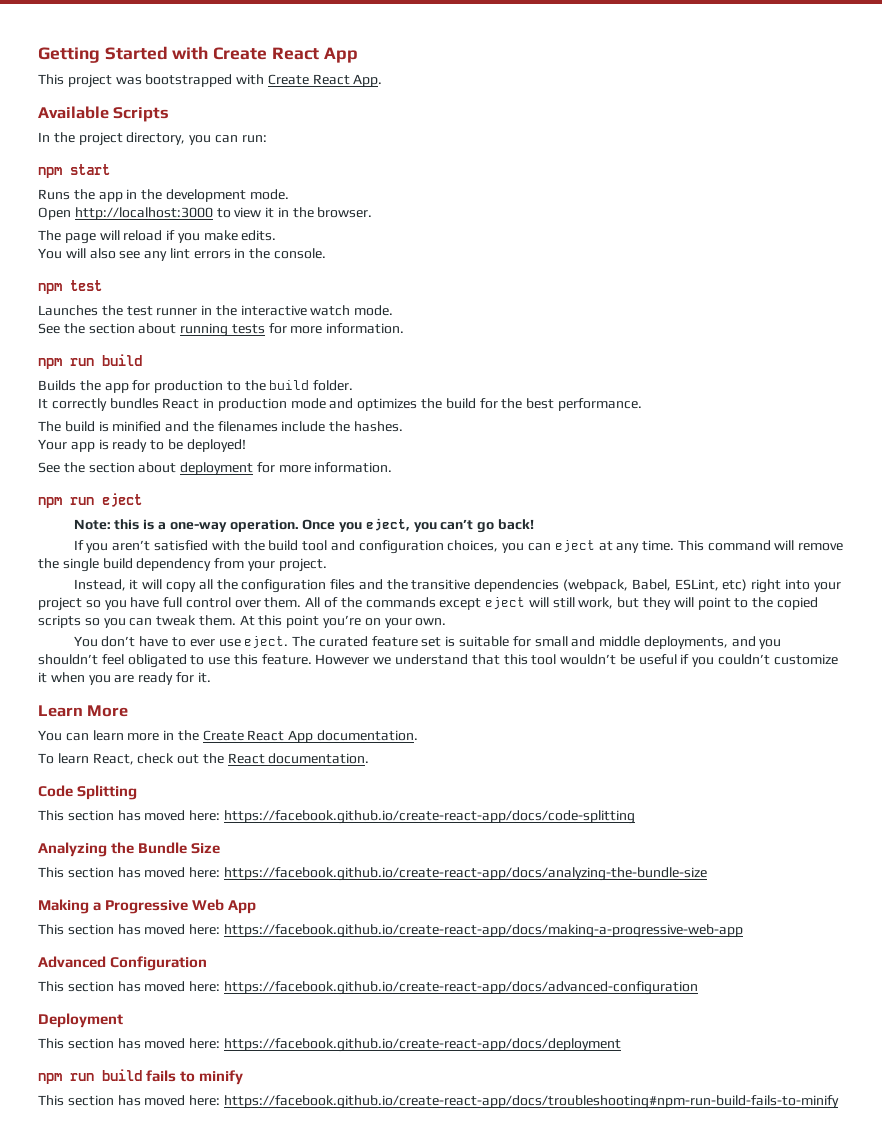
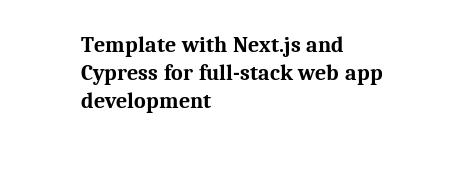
[38,46,358,63] [38,74,383,88] [38,106,170,122] [38,132,267,146] [38,164,110,178] [38,189,289,202] [38,207,373,220] [38,230,277,244] [38,248,327,261] [38,280,102,294] [38,305,394,316] [38,323,405,337] [38,354,142,369] [38,380,354,393] [38,398,642,411] [38,421,404,432] [38,439,246,452] [38,462,393,475] [38,493,142,508] [73,518,535,533] [73,540,844,554] [38,558,327,572] [73,579,841,593] [38,597,818,611] [38,615,447,628] [73,636,782,649] [38,654,838,668] [38,672,211,685] [38,705,129,717] [38,730,419,743] [38,753,370,765] [38,785,138,800] [38,810,635,824] [38,842,221,857] [38,867,707,881] [38,899,257,914] [38,924,743,938] [38,956,208,971] [38,981,698,995] [38,1013,123,1028] [38,1038,621,1052] [38,1069,244,1085] [38,1095,839,1109] Getting Started with Create React App // This project was bootstrapped with Create React App. // Available Scripts // In the project directory, you can run: // npm start // Runs the app in the development mode. // Open http://localhost:3000 to view it in the browser. // The page will reload if you make edits. // You will also see any lint errors in the console. // npm test // Launches the test runner in the interactive watch mode. // See the section about running tests for more information. // npm run build // Builds the app for production to the build folder. // It correctly bundles React in production mode and optimizes the build for the best performance. // The build is minified and the filenames include the hashes. // Your app is ready to be deployed! // See the section about deployment for more information. // npm run eject // Note: this is a one-way operation. Once you eject, you can’t go back! // If you aren’t satisfied with the build tool and configuration choices, you can eject at any time. This command will remove the single build dependency from your project. // Instead, it will copy all the configuration files and the transitive dependencies (webpack, Babel, ESLint, etc) right into your project so you have full control over them. All of the commands except eject will still work, but they will point to the copied scripts so you can tweak them. At this point you’re on your own. // You don’t have to ever use eject. The curated feature set is suitable for small and middle deployments, and you shouldn’t feel obligated to use this feature. However we understand that this tool wouldn’t be useful if you couldn’t customize it when you are ready for it. // Learn More // You can learn more in the Create React App documentation. // To learn React, check out the React documentation. // Code Splitting // This section has moved here: https://facebook.github.io/create-react-app/docs/code-splitting // Analyzing the Bundle Size // This section has moved here: https://facebook.github.io/create-react-app/docs/analyzing-the-bundle-size // Making a Progressive Web App // This section has moved here: https://facebook.github.io/create-react-app/docs/making-a-progressive-web-app // Advanced Configuration // This section has moved here: https://facebook.github.io/create-react-app/docs/advanced-configuration // Deployment // This section has moved here: https://facebook.github.io/create-react-app/docs/deployment // npm run build fails to minify // This section has moved here: https://facebook.github.io/create-react-app/docs/troubleshooting#npm-run-build-fails-to-minify -> [81,36,345,57] [81,64,384,85] [81,92,211,113] Template with Next.js and Cypress for full-stack web app development

